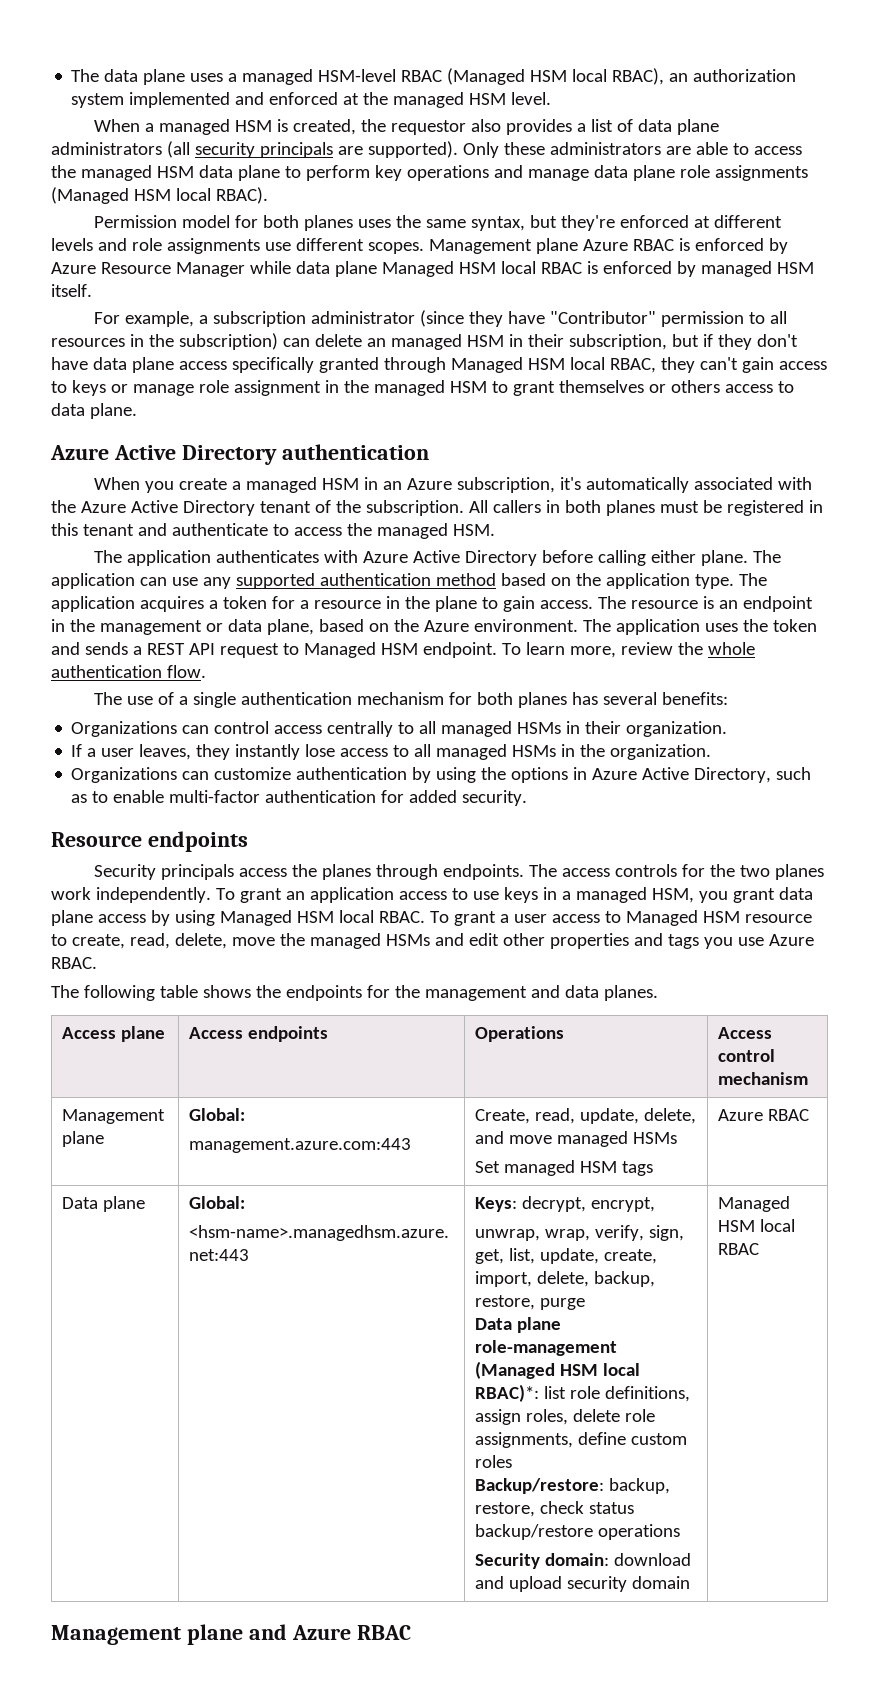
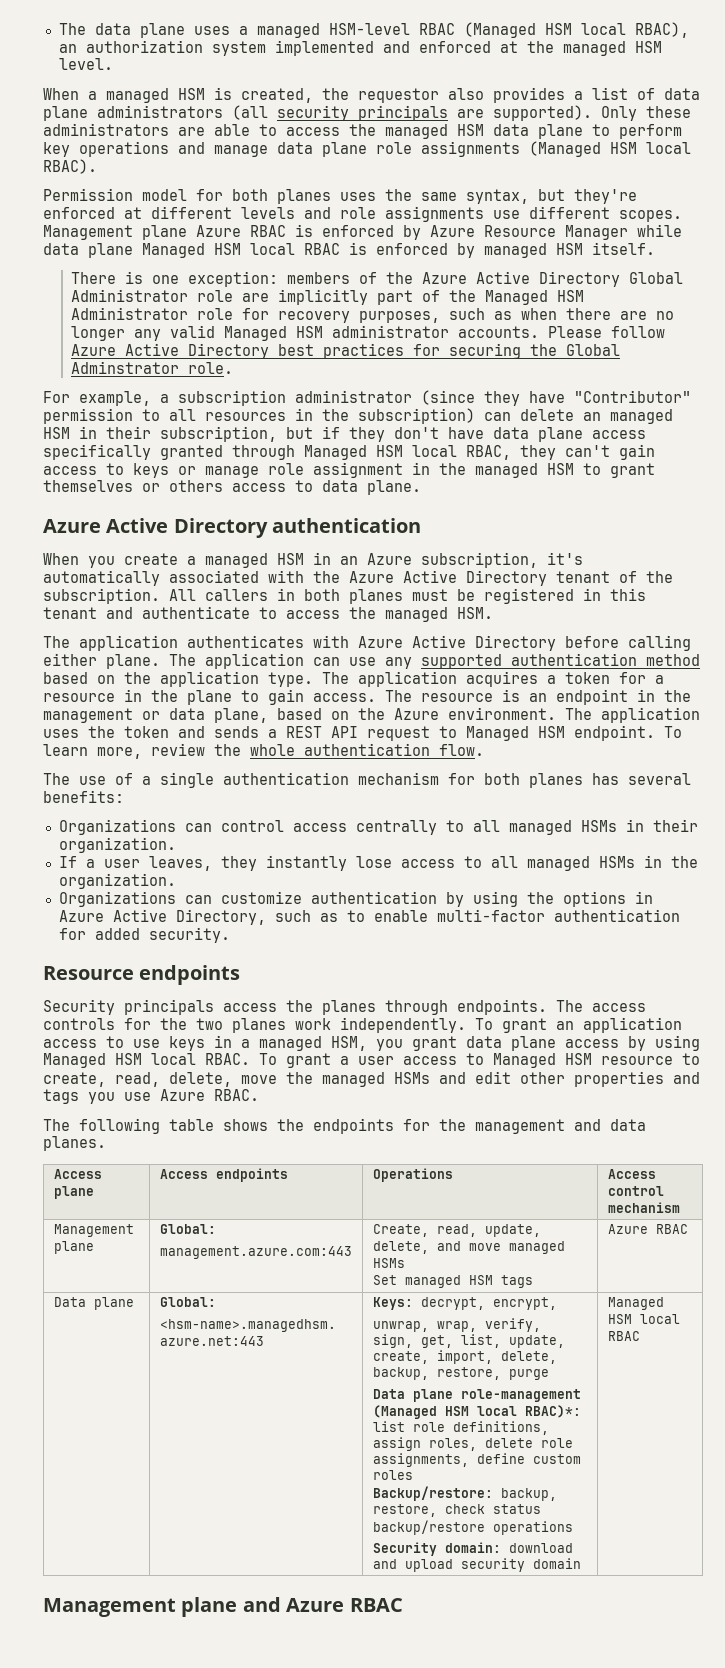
(92, 290) none -> [70,271,683,287] [70,289,584,305] [70,307,674,323] [70,325,665,341] [70,343,620,359] [70,361,233,374] // There is one exception: members of the Azure Active Directory Global Administrator role are implicitly part of the Managed HSM Administrator role for recovery purposes, such as when there are no longer any valid Managed HSM administrator accounts. Please follow Azure Active Directory best practices for securing the Global Adminstrator role.

